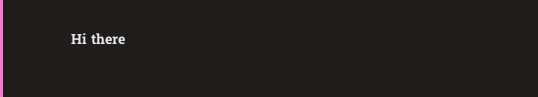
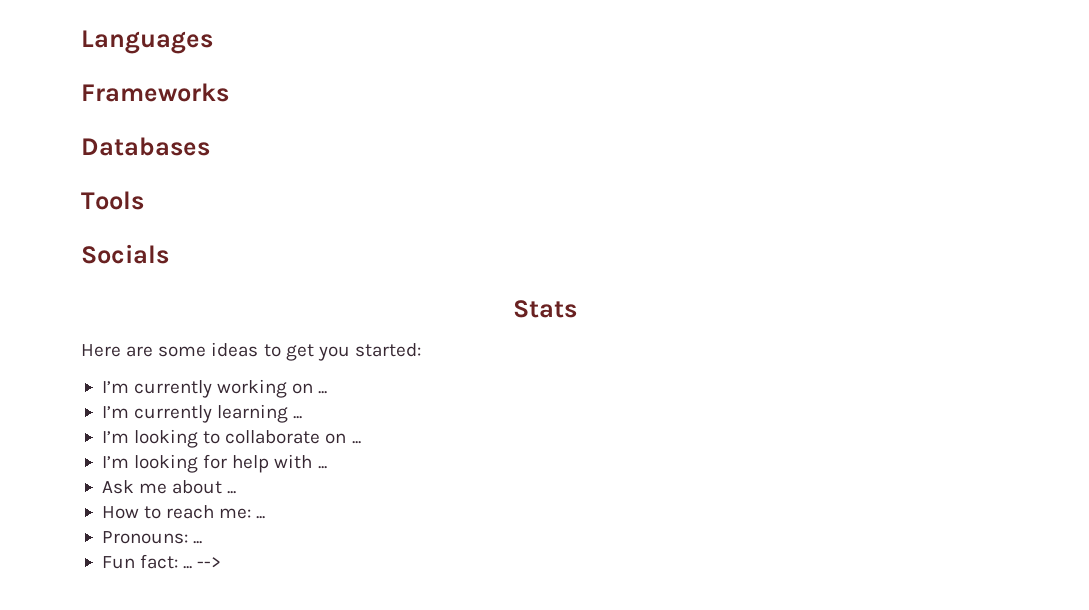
[71,33,125,45] Hi there -> [81,30,213,54] [81,83,229,102] [81,137,210,156] [81,191,144,210] [81,244,169,264] [512,300,577,318] [81,342,421,361] [101,379,328,398] [101,404,303,423] [101,429,361,448] [101,454,327,473] [101,480,237,494] [101,505,266,519] [101,531,203,544] [101,554,222,569] Languages // Frameworks // Databases // Tools // Socials // Stats // Here are some ideas to get you started: // I’m currently working on ... // I’m currently learning ... // I’m looking to collaborate on ... // I’m looking for help with ... // Ask me about ... // How to reach me: ... // Pronouns: ... // Fun fact: ... -->

